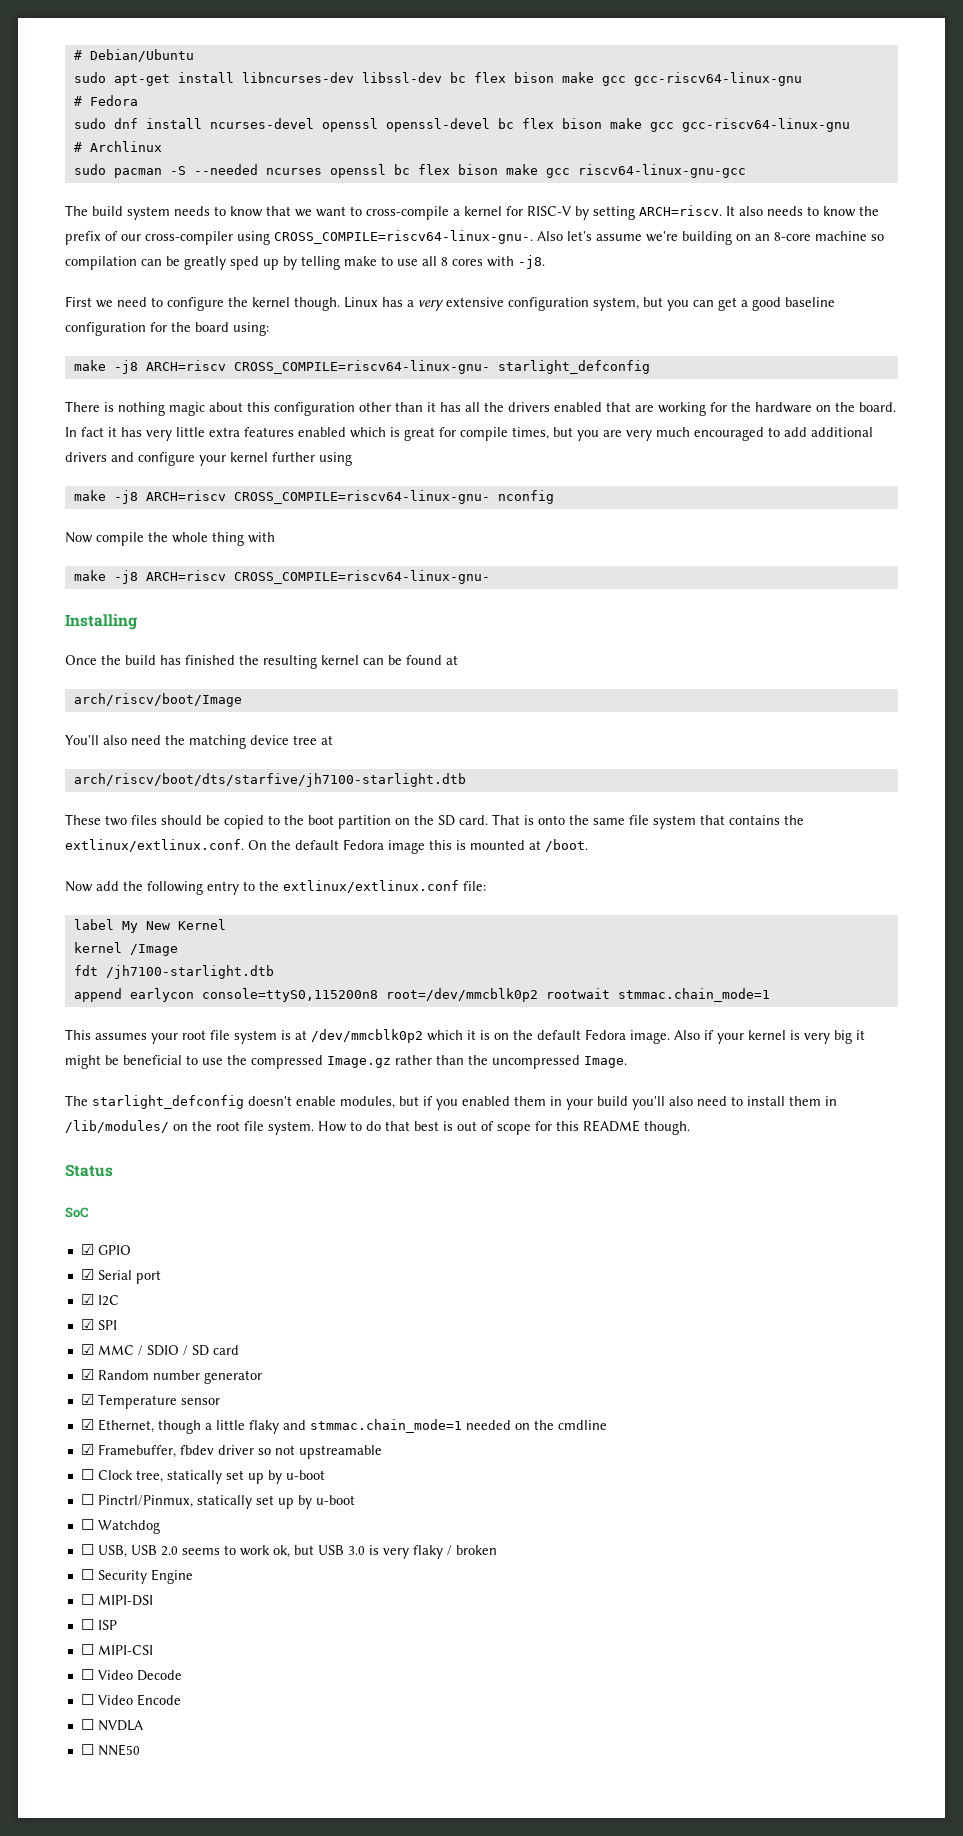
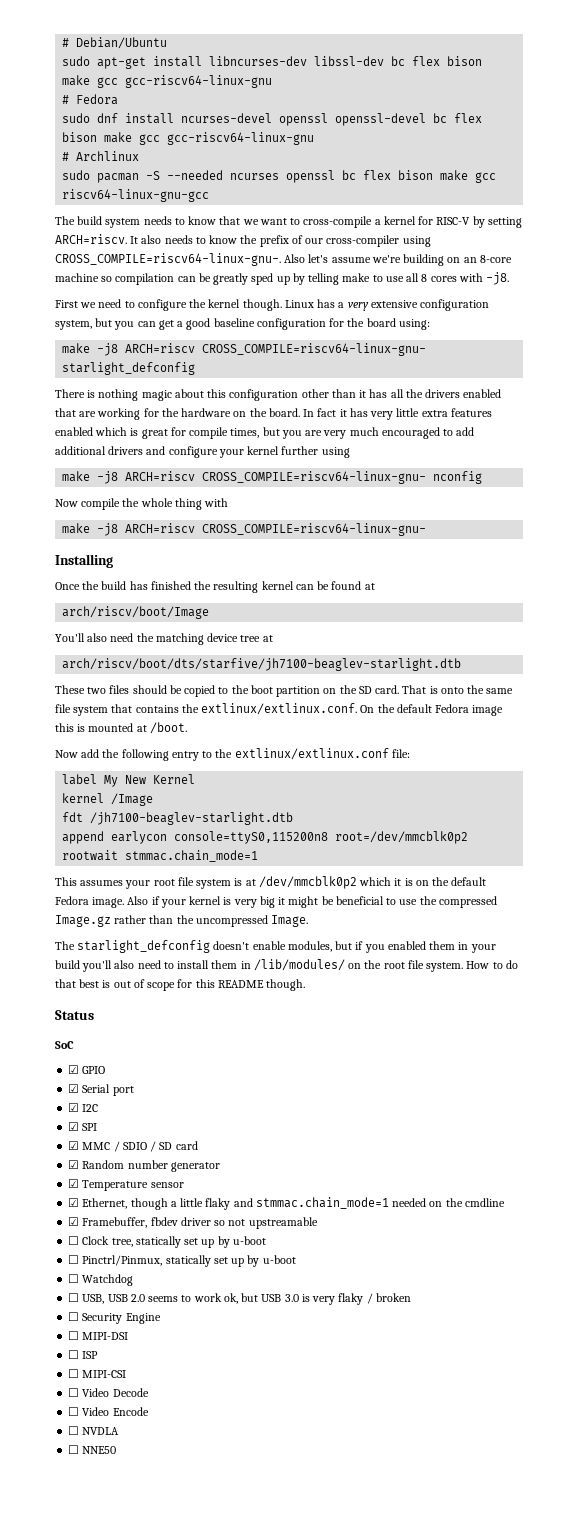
[73,773,466,787] arch/riscv/boot/dts/starfive/jh7100-starlight.dtb -> [62,658,462,671] arch/riscv/boot/dts/starfive/jh7100-beaglev-starlight.dtb
[105,965,274,979] /jh7100-starlight.dtb -> [90,812,294,825] /jh7100-beaglev-starlight.dtb

